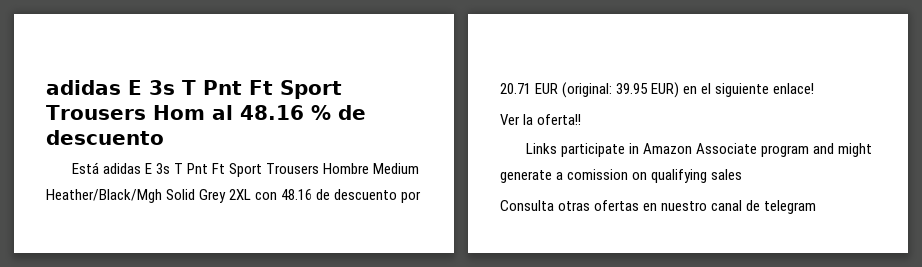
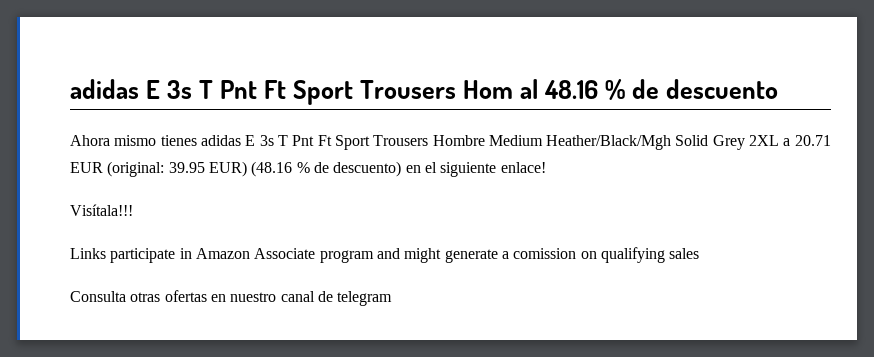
[71,162,99,174] Está -> [70,135,197,146] Ahora mismo tienes
[255,189,422,203] con 48.16 de descuento por -> [783,138,791,146] a
(680, 90) none -> [251,161,402,177] (48.16 % de descuento)
[500,114,582,125] Ver la oferta!! -> [70,204,133,216] Visítala!!!

